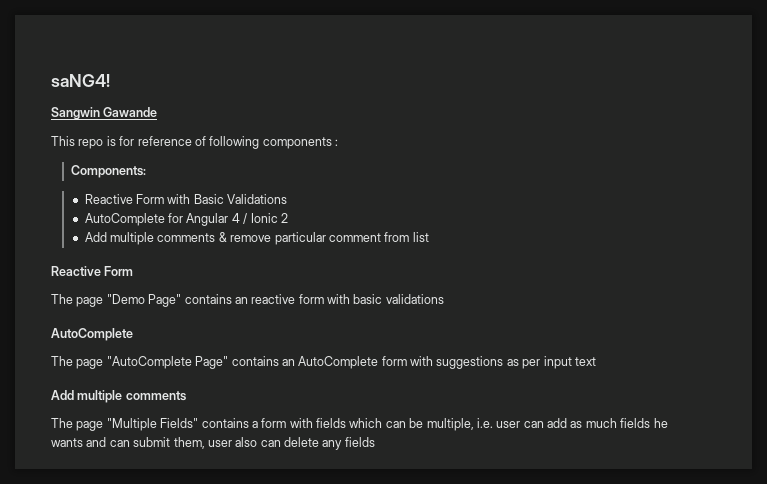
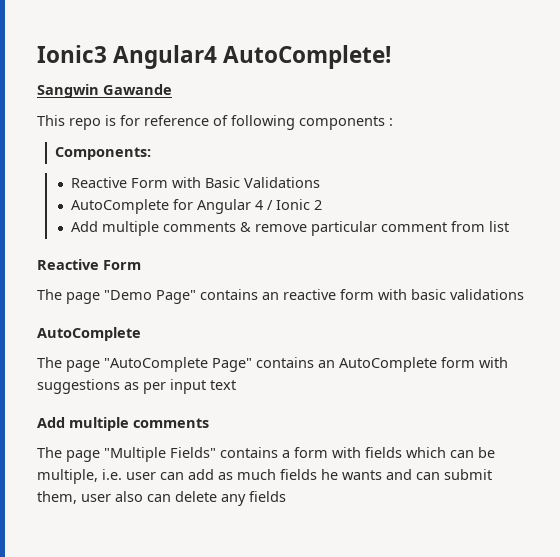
[51,74,110,87] saNG4! -> [37,45,392,69] Ionic3 Angular4 AutoComplete!

